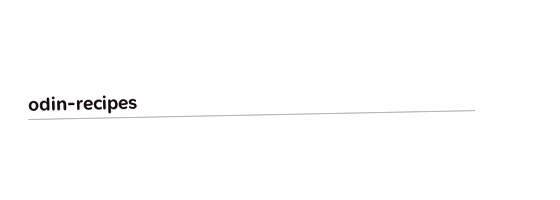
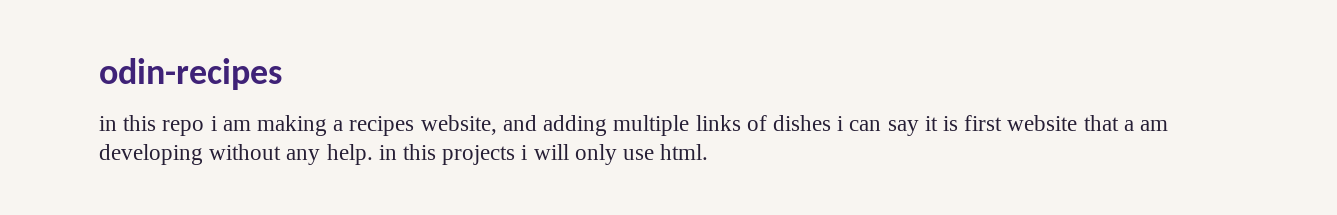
(138, 105) none -> [99,115,1169,136] [99,144,709,165] // in this repo i am making a recipes website, and adding multiple links of dishes i can say it is first website that a am developing without any help. in this projects i will only use html.

